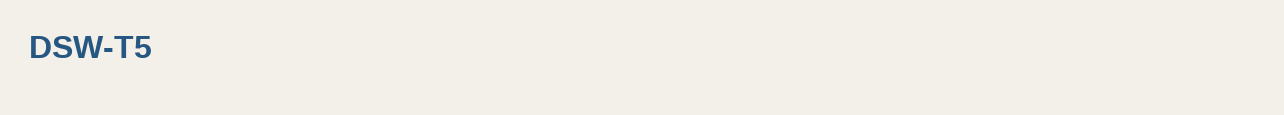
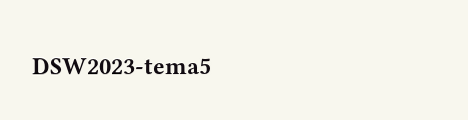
[29,36,152,58] DSW-T5 -> [31,57,212,75] DSW2023-tema5

